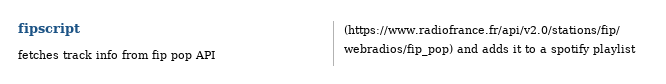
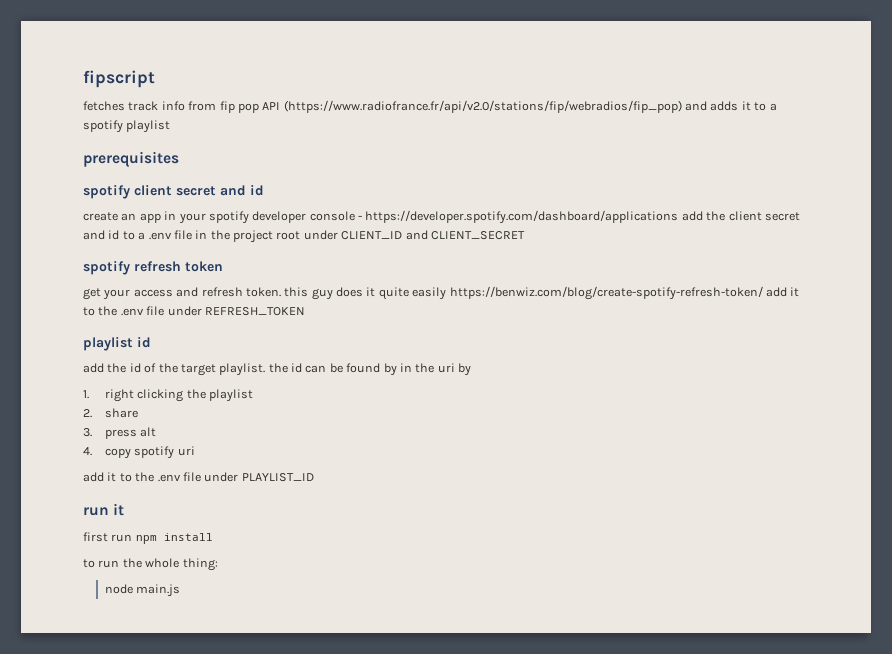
(636, 49) none -> [83,151,179,167] [83,185,264,199] [83,210,800,224] [83,230,525,243] [83,261,223,275] [83,286,800,300] [83,306,305,316] [83,337,151,351] [83,363,471,376] [83,389,253,402] [83,408,138,418] [83,427,157,439] [83,446,195,459] [83,472,314,482] [83,503,125,516] [83,532,213,544] [83,558,218,571] [104,584,181,597] // prerequisites // spotify client secret and id // create an app in your spotify developer console - https://developer.spotify.com/dashboard/applications add the client secret and id to a .env file in the project root under CLIENT_ID and CLIENT_SECRET // spotify refresh token // get your access and refresh token. this guy does it quite easily https://benwiz.com/blog/create-spotify-refresh-token/ add it to the .env file under REFRESH_TOKEN // playlist id // add the id of the target playlist. the id can be found by in the uri by // 1. right clicking the playlist // 2. share // 3. press alt // 4. copy spotify uri // add it to the .env file under PLAYLIST_ID // run it // first run npm install // to run the whole thing: // node main.js

